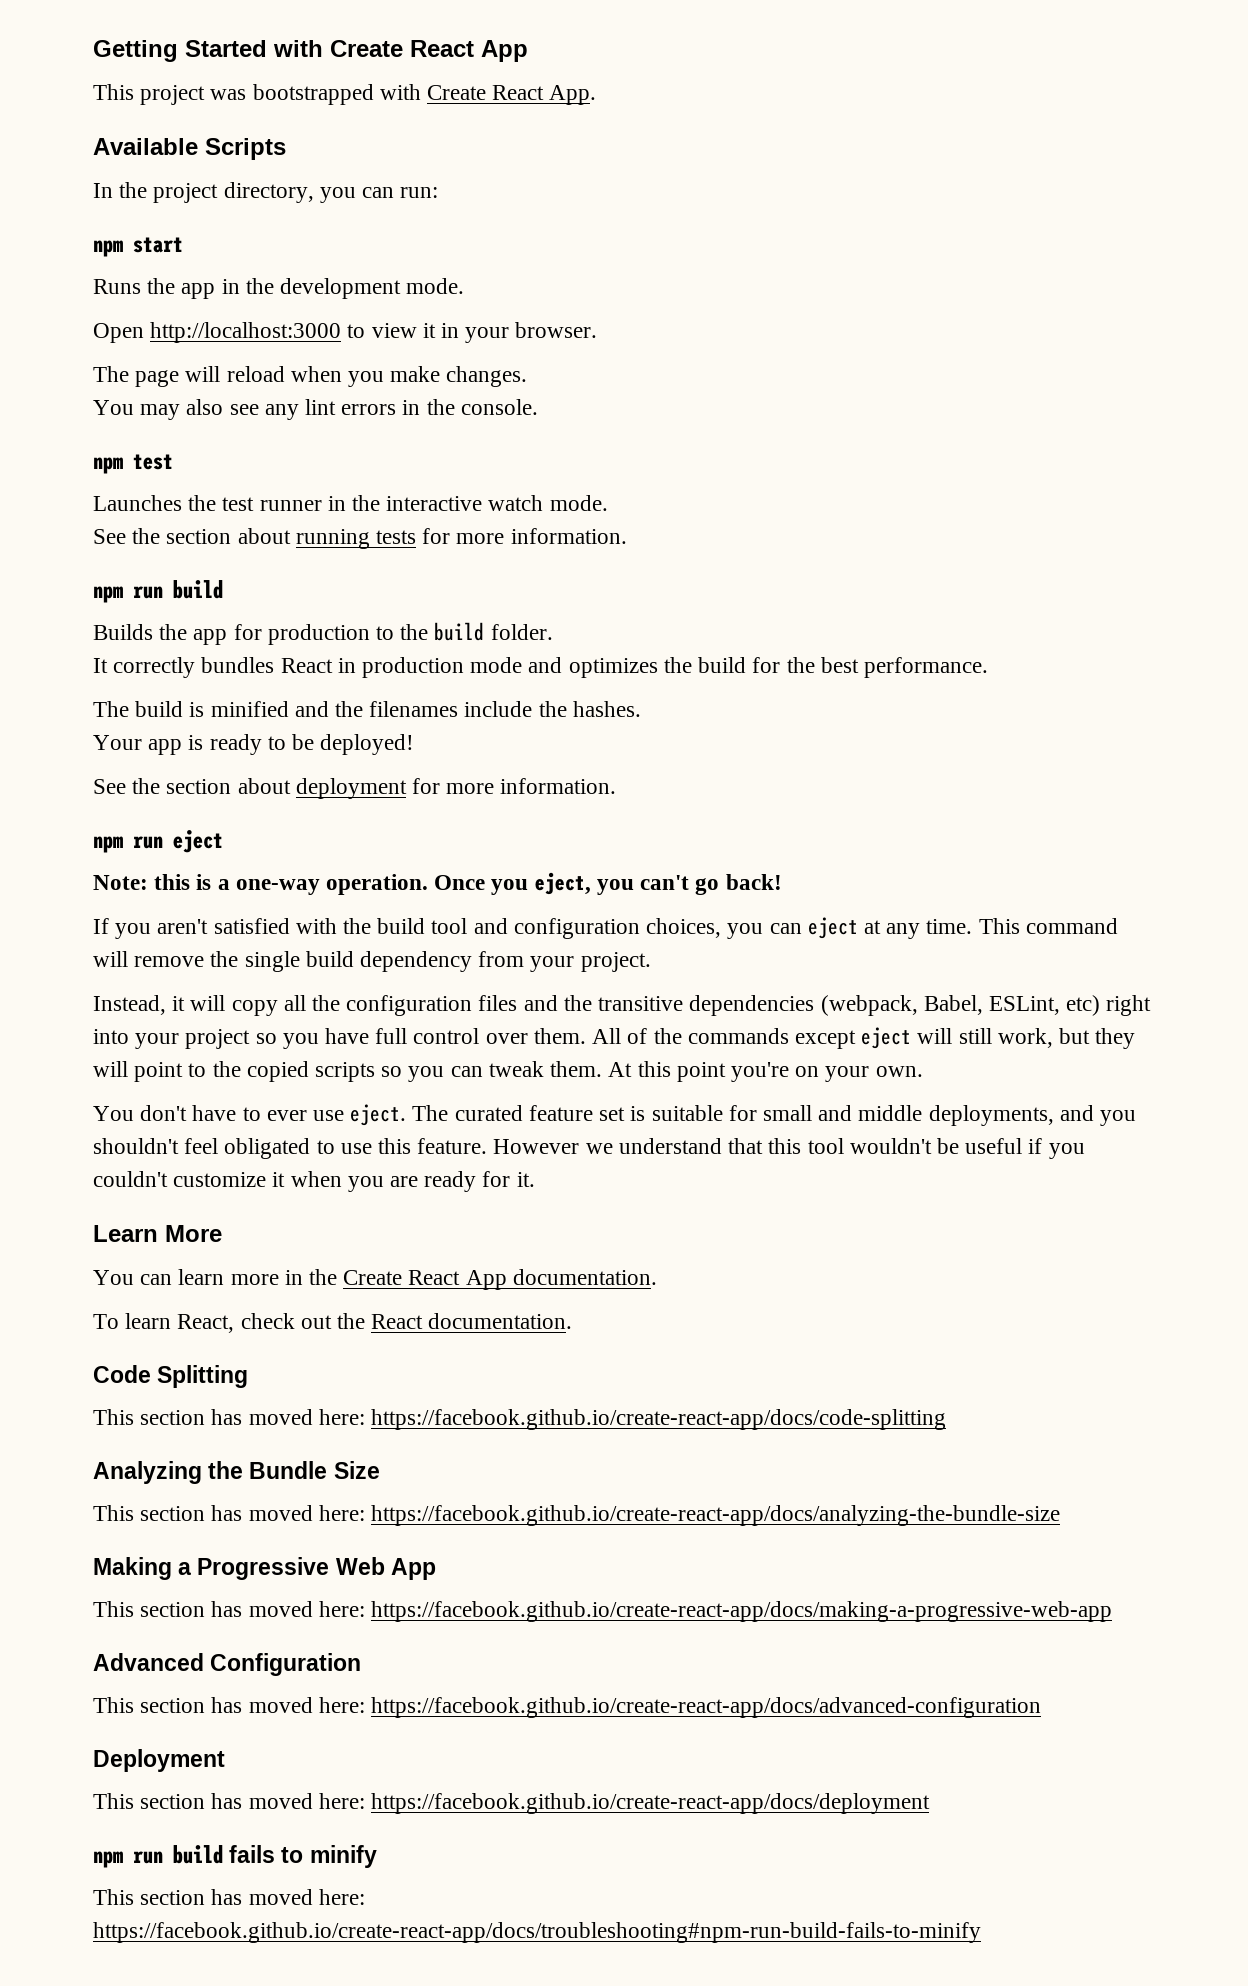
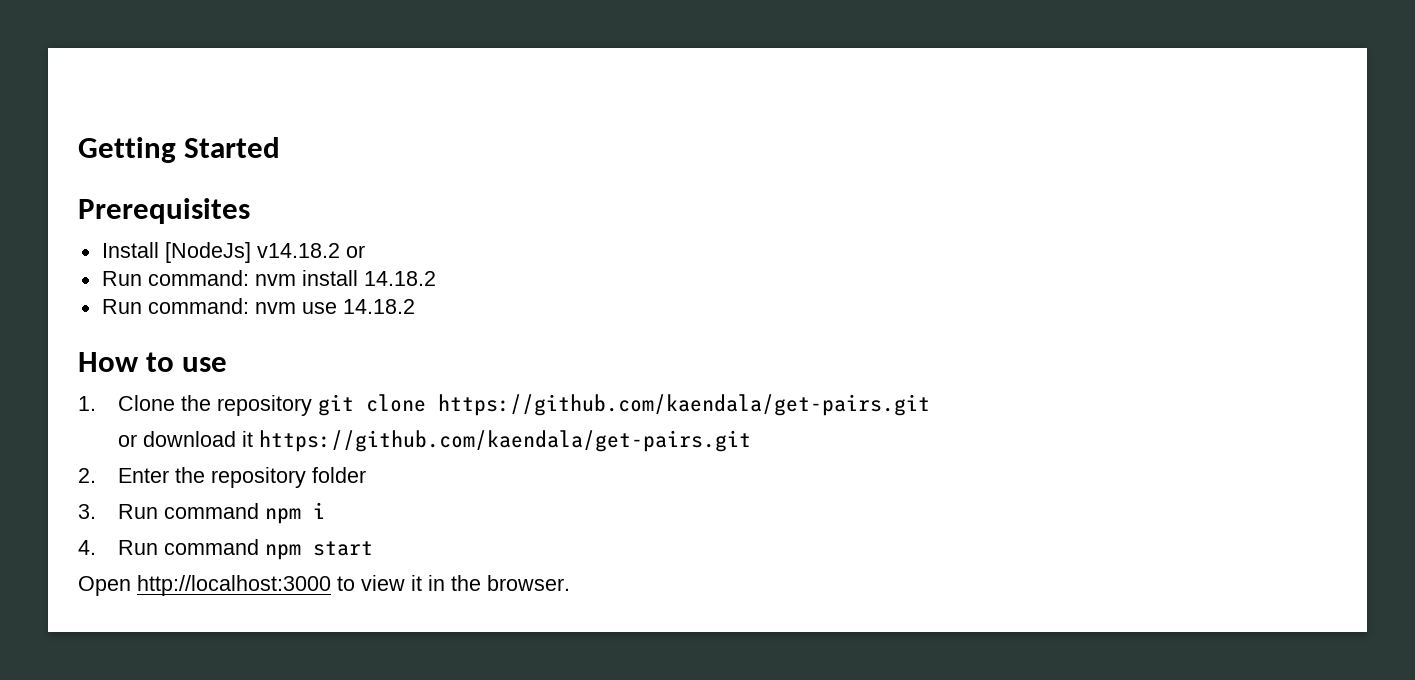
[273,40,528,62] [93,84,597,105] [93,138,286,160] [93,182,439,203] [93,237,183,257] [93,278,465,299] with Create React App // This project was bootstrapped with Create React App. // Available Scripts // In the project directory, you can run: // npm start // Runs the app in the development mode. -> [78,198,250,224] [101,242,365,263] [101,270,436,286] [101,298,415,314] [78,352,228,372] [78,394,930,416] [117,430,751,452] [78,467,366,488] [78,502,325,524] [78,539,373,560] // Prerequisites // Install [NodeJs] v14.18.2 or // Run command: nvm install 14.18.2 // Run command: nvm use 14.18.2 // How to use // 1. Clone the repository git clone https://github.com/kaendala/get-pairs.git // or download it https://github.com/kaendala/get-pairs.git // 2. Enter the repository folder // 3. Run command npm i // 4. Run command npm start
[465,327,510,343] your -> [451,575,481,591] the
[93,366,528,387] [93,399,538,420] [93,454,173,474] [93,495,608,511] [93,528,627,549] [93,580,223,603] [93,622,553,645] [93,657,988,678] [93,701,641,717] [93,734,415,755] [93,778,617,799] [93,830,223,853] [93,872,782,895] [93,917,1118,939] [93,951,651,972] [93,995,1152,1016] [93,1027,1136,1049] [93,1061,923,1082] [93,1104,1136,1126] [93,1138,1085,1159] [93,1171,535,1192] [93,1225,222,1242] [93,1269,657,1290] [93,1313,573,1333] [93,1365,249,1388] [93,1409,947,1430] [93,1461,380,1484] [93,1505,1061,1526] [93,1557,436,1580] [93,1601,1113,1622] [93,1653,362,1676] [93,1697,1042,1718] [93,1749,225,1772] [93,1793,931,1814] [93,1845,377,1868] [93,1889,365,1905] [93,1922,981,1943] // The page will reload when you make changes. // You may also see any lint errors in the console. // npm test // Launches the test runner in the interactive watch mode. // See the section about running tests for more information. // npm run build // Builds the app for production to the build folder. // It correctly bundles React in production mode and optimizes the build for the best performance. // The build is minified and the filenames include the hashes. // Your app is ready to be deployed! // See the section about deployment for more information. // npm run eject // Note: this is a one-way operation. Once you eject, you can't go back! // If you aren't satisfied with the build tool and configuration choices, you can eject at any time. This command will remove the single build dependency from your project. // Instead, it will copy all the configuration files and the transitive dependencies (webpack, Babel, ESLint, etc) right into your project so you have full control over them. All of the commands except eject will still work, but they will point to the copied scripts so you can tweak them. At this point you're on your own. // You don't have to ever use eject. The curated feature set is suitable for small and middle deployments, and you shouldn't feel obligated to use this feature. However we understand that this tool wouldn't be useful if you couldn't customize it when you are ready for it. // Learn More // You can learn more in the Create React App documentation. // To learn React, check out the React documentation. // Code Splitting // This section has moved here: https://facebook.github.io/create-react-app/docs/code-splitting // Analyzing the Bundle Size // This section has moved here: https://facebook.github.io/create-react-app/docs/analyzing-the-bundle-size // Making a Progressive Web App // This section has moved here: https://facebook.github.io/create-react-app/docs/making-a-progressive-web-app // Advanced Configuration // This section has moved here: https://facebook.github.io/create-react-app/docs/advanced-configuration // Deployment // This section has moved here: https://facebook.github.io/create-react-app/docs/deployment // npm run build fails to minify // This section has moved here: https://facebook.github.io/create-react-app/docs/troubleshooting#npm-run-build-fails-to-minify -> (570, 583) none

